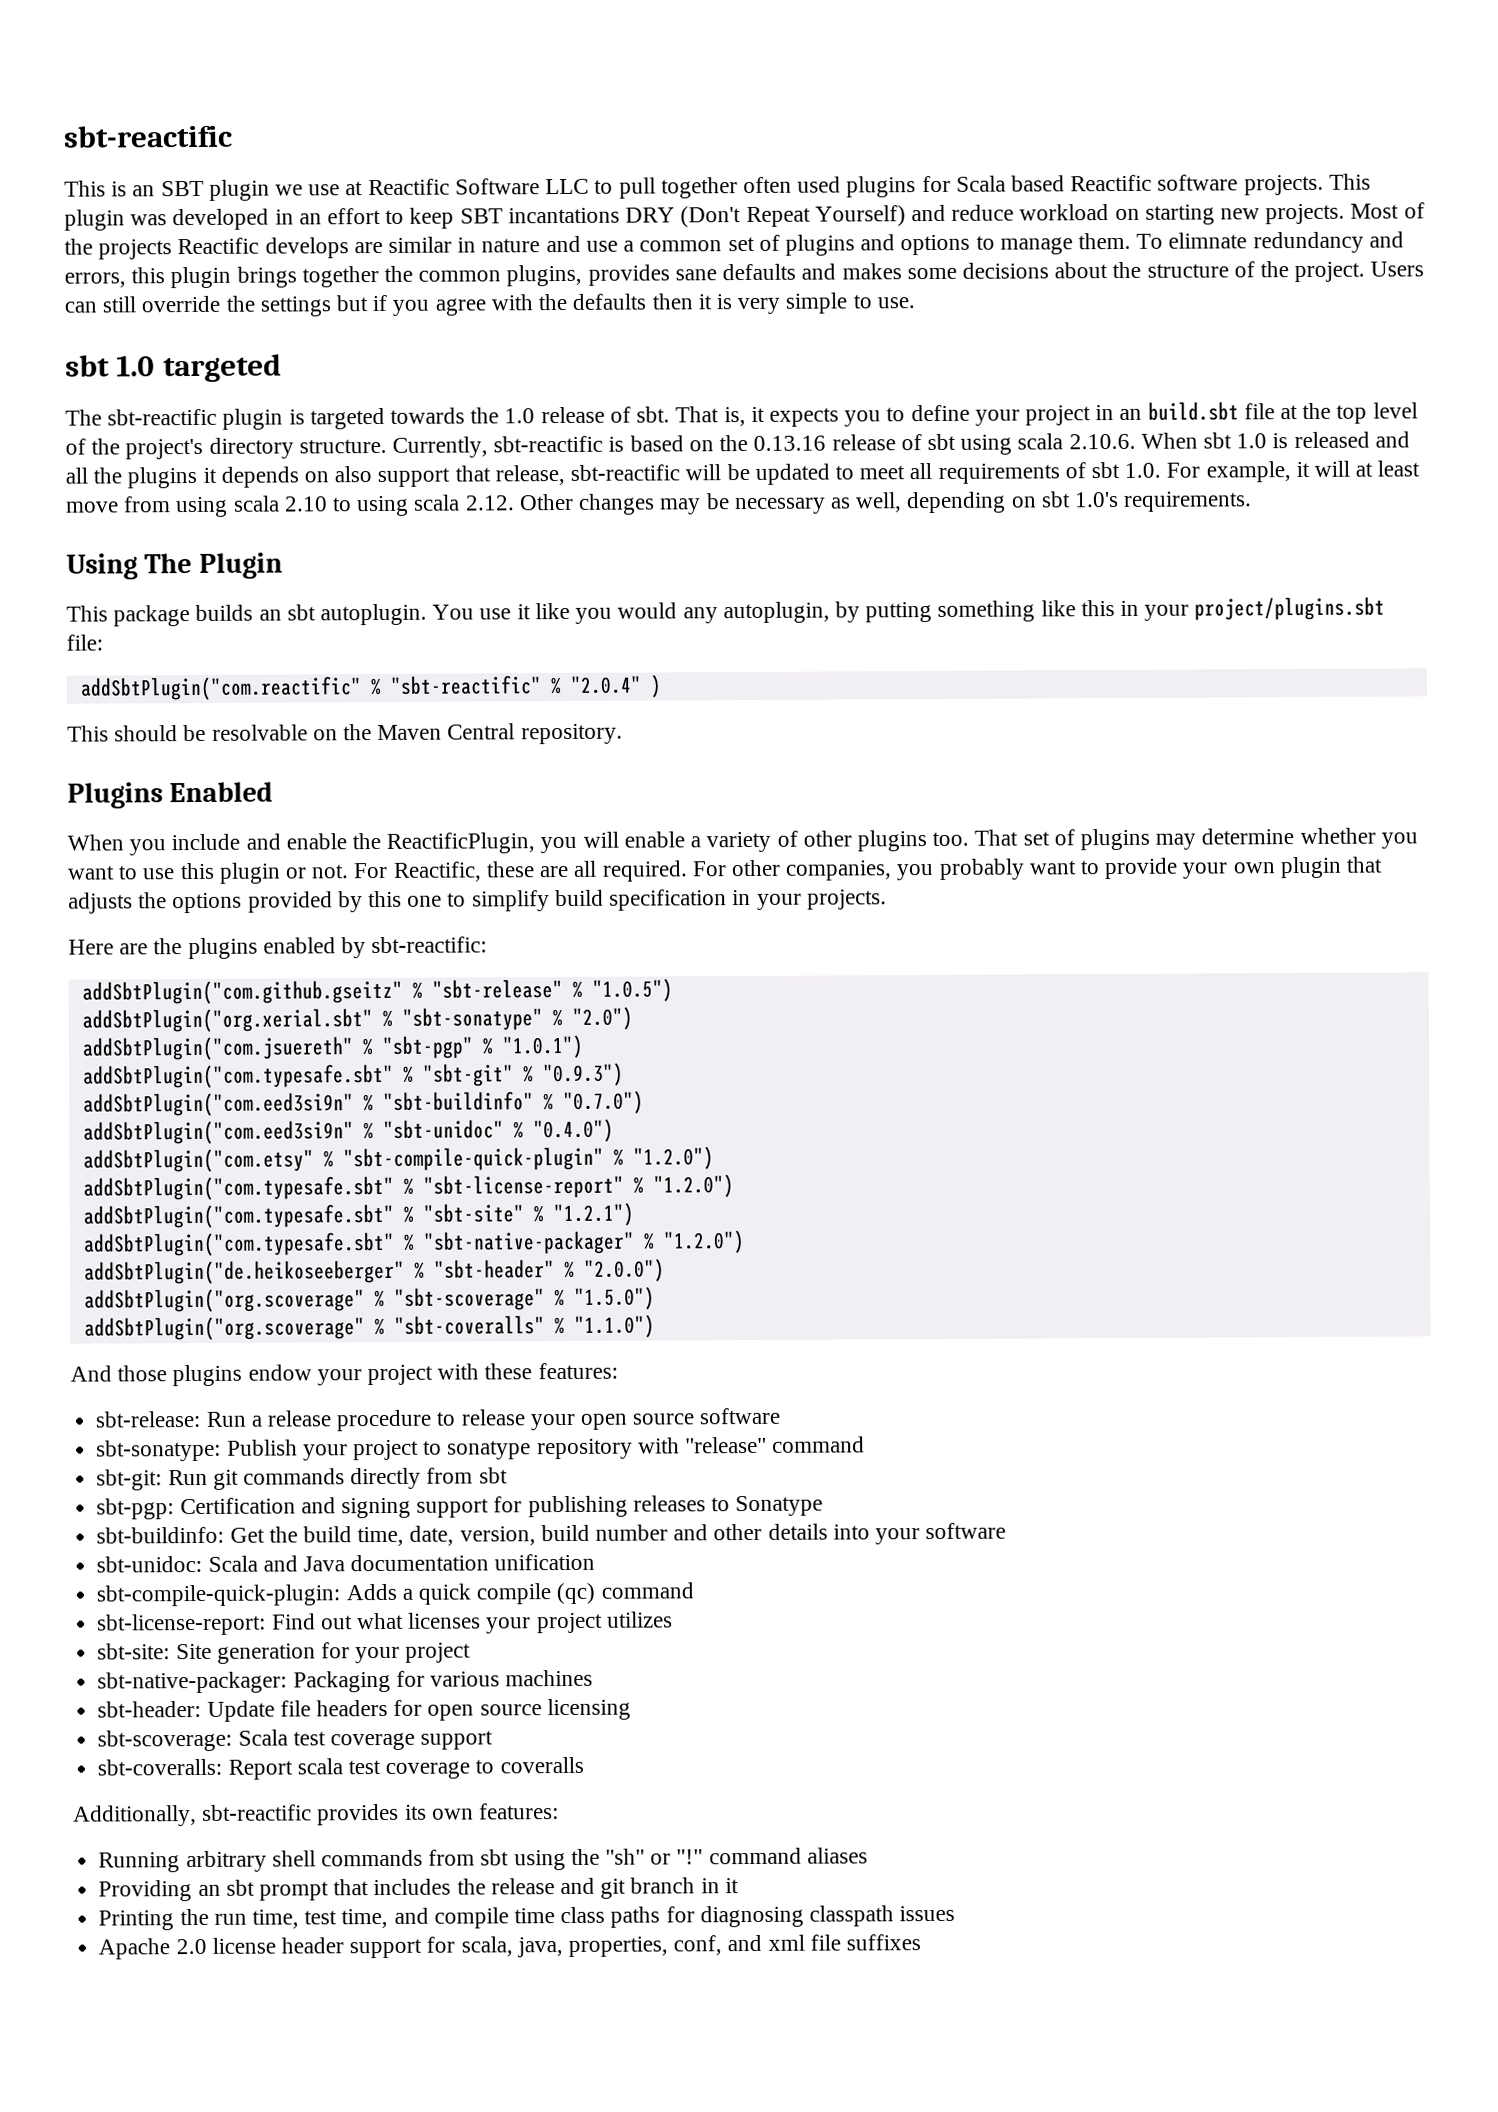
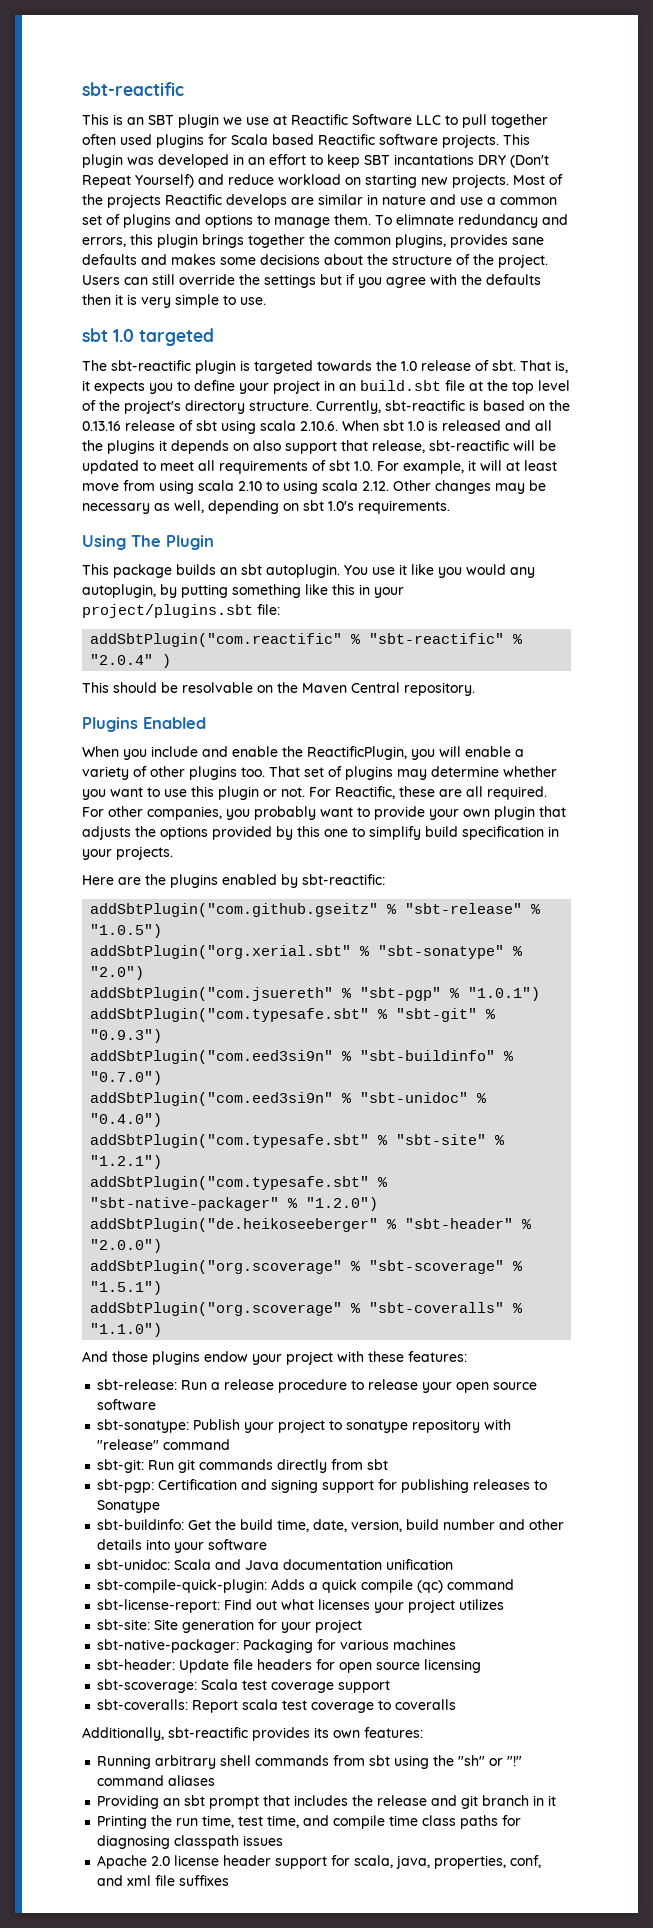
[82,1146,714,1173] [82,1174,734,1201] // addSbtPlugin("com.etsy" % "sbt-compile-quick-plugin" % "1.2.0") // addSbtPlugin("com.typesafe.sbt" % "sbt-license-report" % "1.2.0") -> (163, 1120) none
[573,1286,655,1310] "1.5.0") -> [90,1281,163,1295] "1.5.1")

